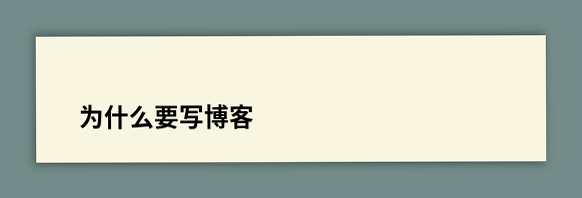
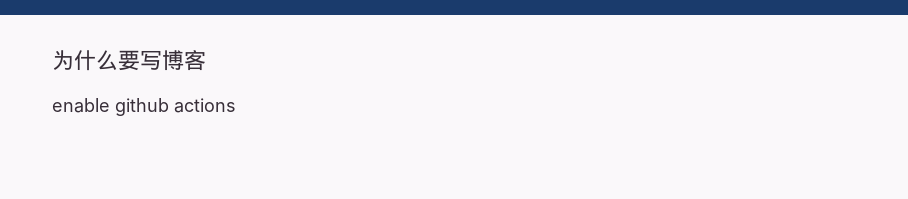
(255, 117) none -> [52,98,236,116] // enable github actions

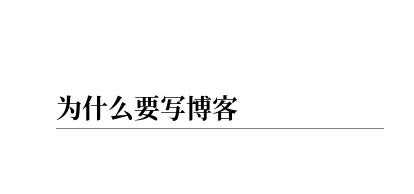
[52,98,236,116] // enable github actions -> (238, 108) none

